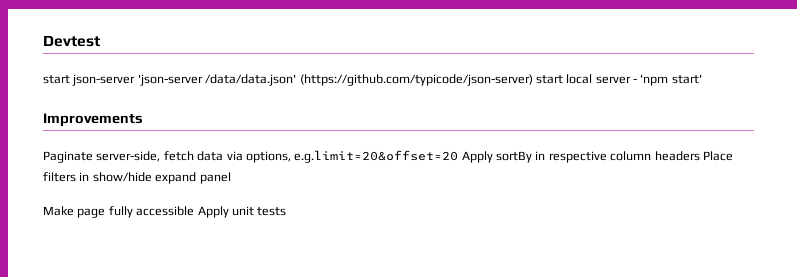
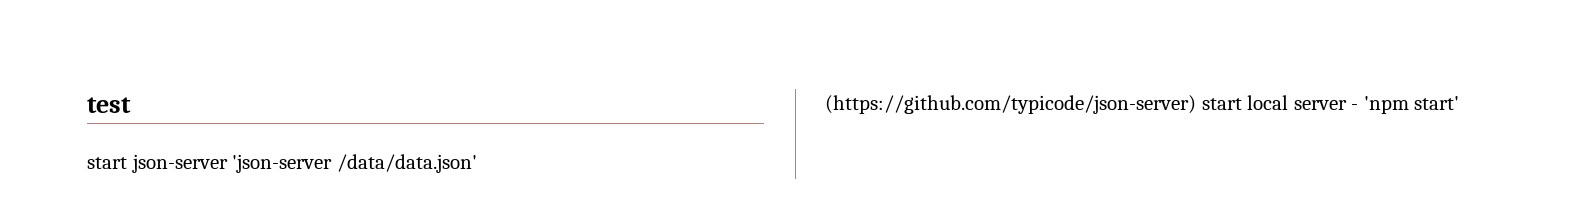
[43,35,100,47] Devtest -> [87,97,131,113] test
[43,113,143,127] [43,150,733,163] [43,172,231,184] [43,206,287,218] // Improvements // Paginate server-side, fetch data via options, e.g.limit=20&offset=20 Apply sortBy in respective column headers Place filters in show/hide expand panel // Make page fully accessible Apply unit tests -> (1460, 103) none

